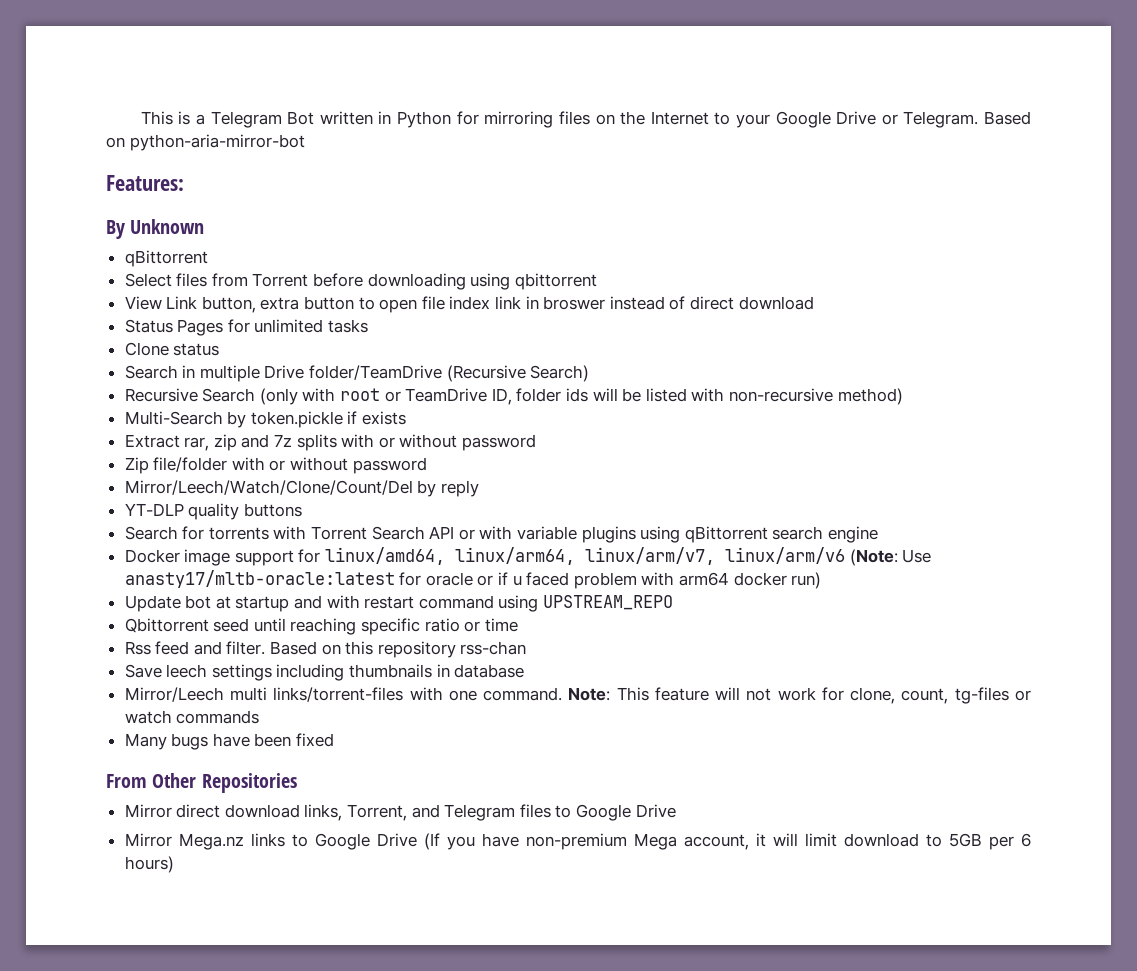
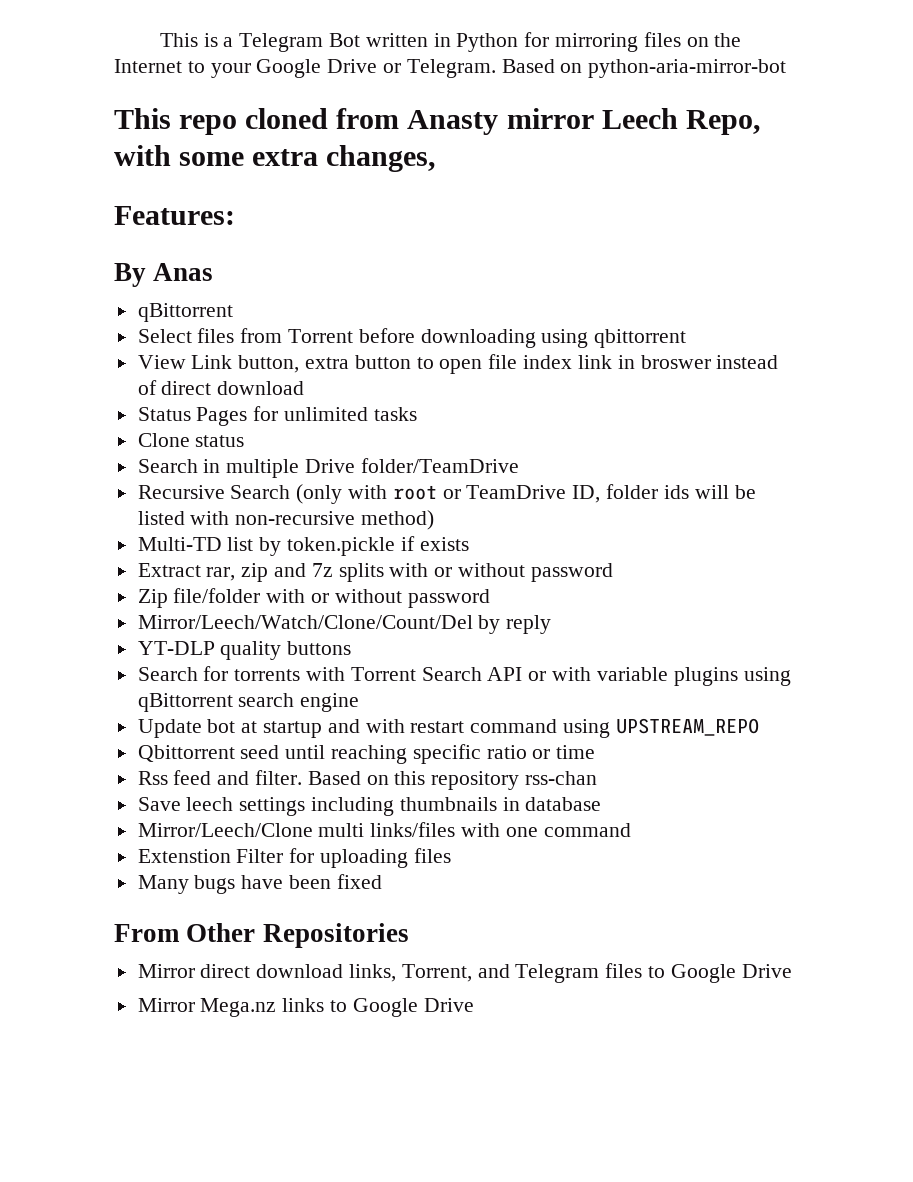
(305, 142) none -> [114,108,761,135] [114,145,437,172] // This repo cloned from Anasty mirror Leech Repo, with some extra changes,
[130,219,205,234] Unknown -> [153,263,214,281] Anas
[446,365,590,382] (Recursive Search) -> (519, 465) none
[124,411,223,425] Multi-Search -> [137,537,254,551] Multi-TD list
[124,547,932,566] [124,570,822,589] // Docker image support for linux/amd64, linux/arm64, linux/arm/v7, linux/arm/v6 (Note: Use anasty17/mltb-oracle:latest for oracle or if u faced problem with arm64 docker run) -> (360, 702) none
[124,687,1031,704] [124,710,260,724] Mirror/Leech multi links/torrent-files with one command. Note: This feature will not work for clone, count, tg-files or watch commands -> [137,822,631,837] [137,848,451,868] Mirror/Leech/Clone multi links/files with one command // Extenstion Filter for uploading files
[423,833,1031,850] [124,856,174,873] (If you have non-premium Mega account, it will limit download to 5GB per 6 hours) -> (474, 1005) none

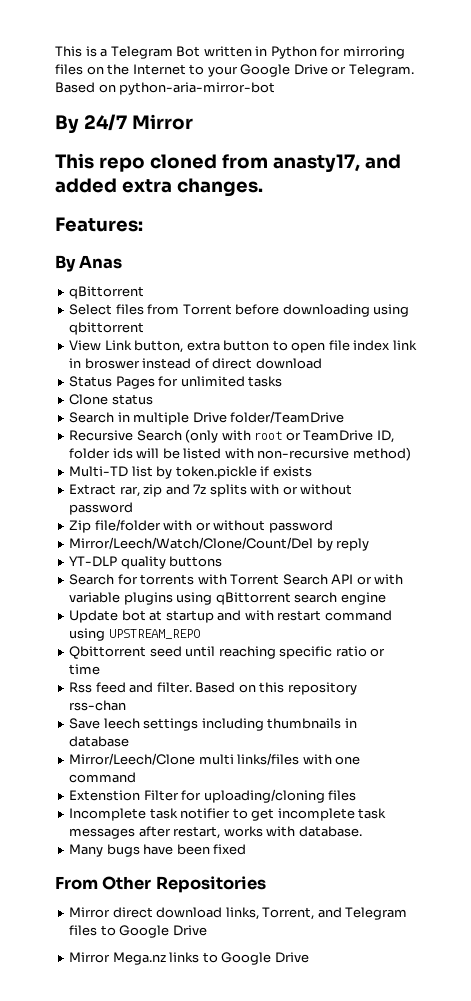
(787, 68) none -> [55,114,193,134] // By 24/7 Mirror
[407,108,761,135] [114,145,437,172] Anasty mirror Leech Repo, with some extra changes, -> [272,154,401,173] [55,178,263,197] anasty17, and added extra changes.
[320,848,451,868] uploading files -> [203,789,357,803] [69,808,387,821] [69,826,362,839] uploading/cloning files // Incomplete task notifier to get incomplete task messages after restart, works with database.

